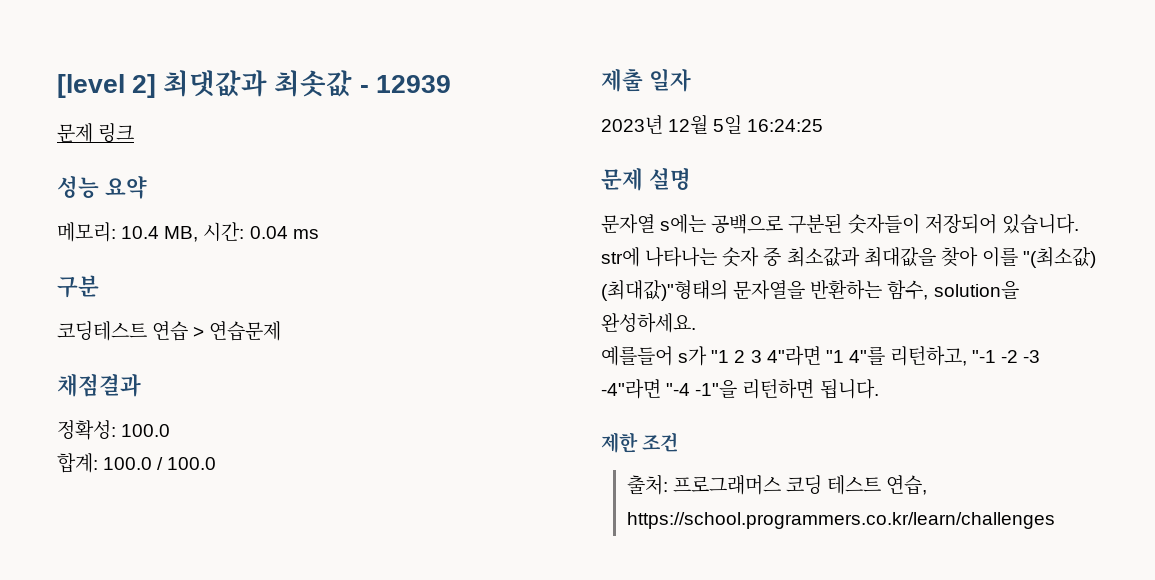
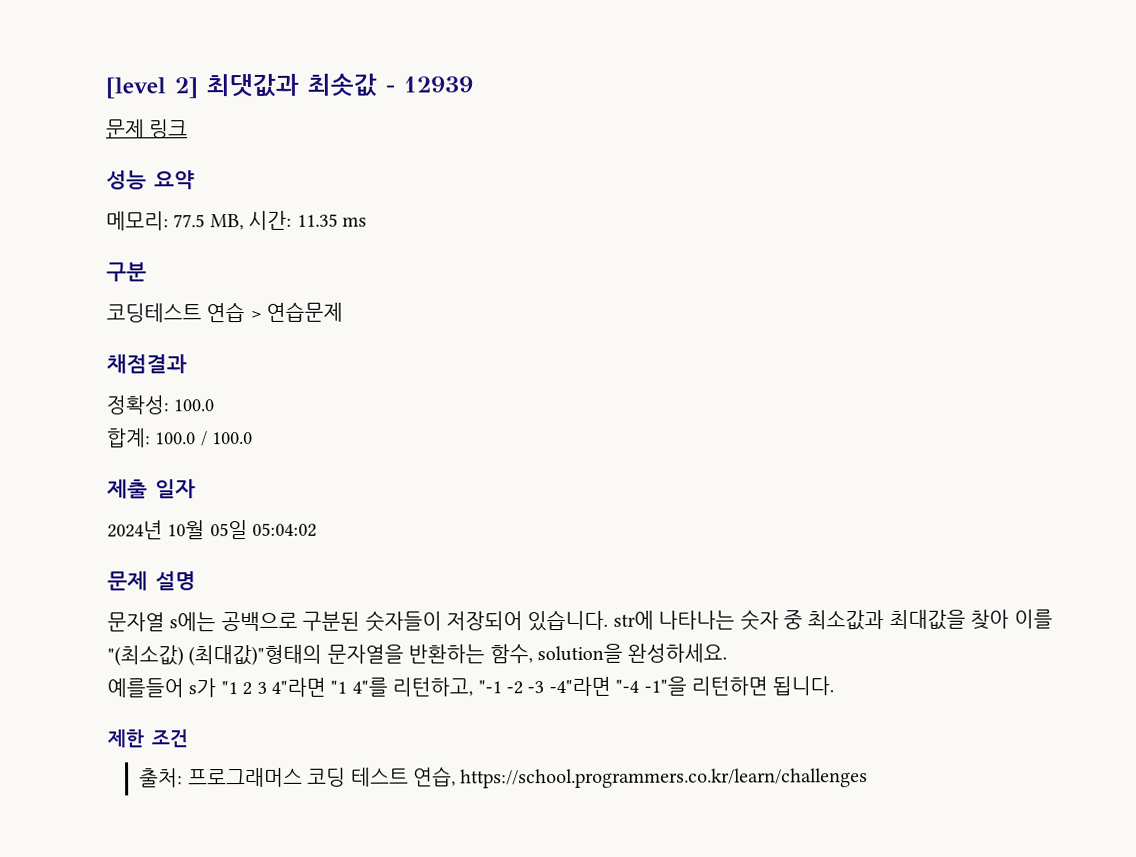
[121,226,160,239] 10.4 -> [173,214,206,228] 77.5
[249,226,288,239] 0.04 -> [296,213,338,227] 11.35
[601,114,824,134] 2023년 12월 5일 16:24:25 -> [107,520,318,540] 2024년 10월 05일 05:04:02

